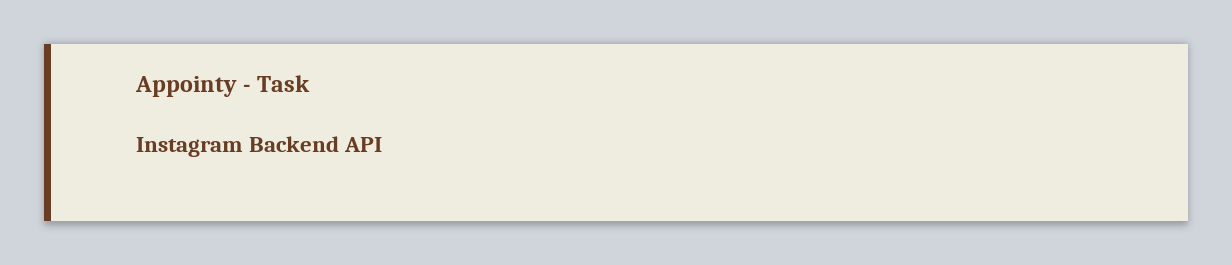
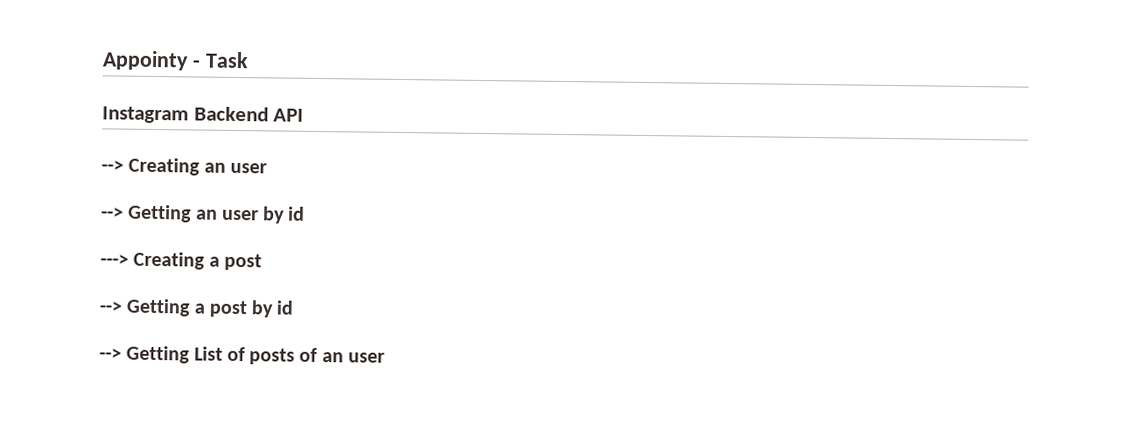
(383, 144) none -> [101,157,267,176] [101,204,306,224] [100,251,262,271] [99,298,295,318] [99,345,385,365] // --> Creating an user // --> Getting an user by id // ---> Creating a post // --> Getting a post by id // --> Getting List of posts of an user

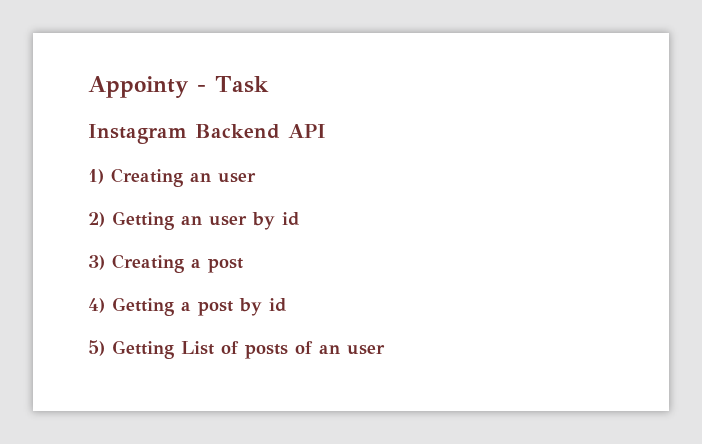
[101,160,124,172] --> -> [88,169,104,184] 1)
[101,207,124,219] --> -> [88,212,105,227] 2)
[100,254,129,266] ---> -> [88,255,105,270] 3)
[99,301,123,313] --> -> [88,298,105,313] 4)
[99,348,122,360] --> -> [88,340,105,356] 5)

